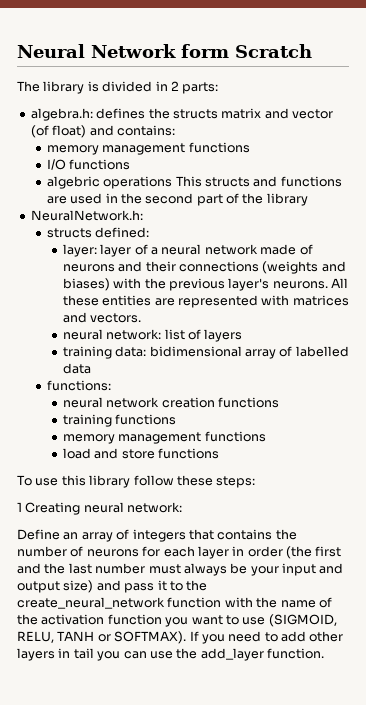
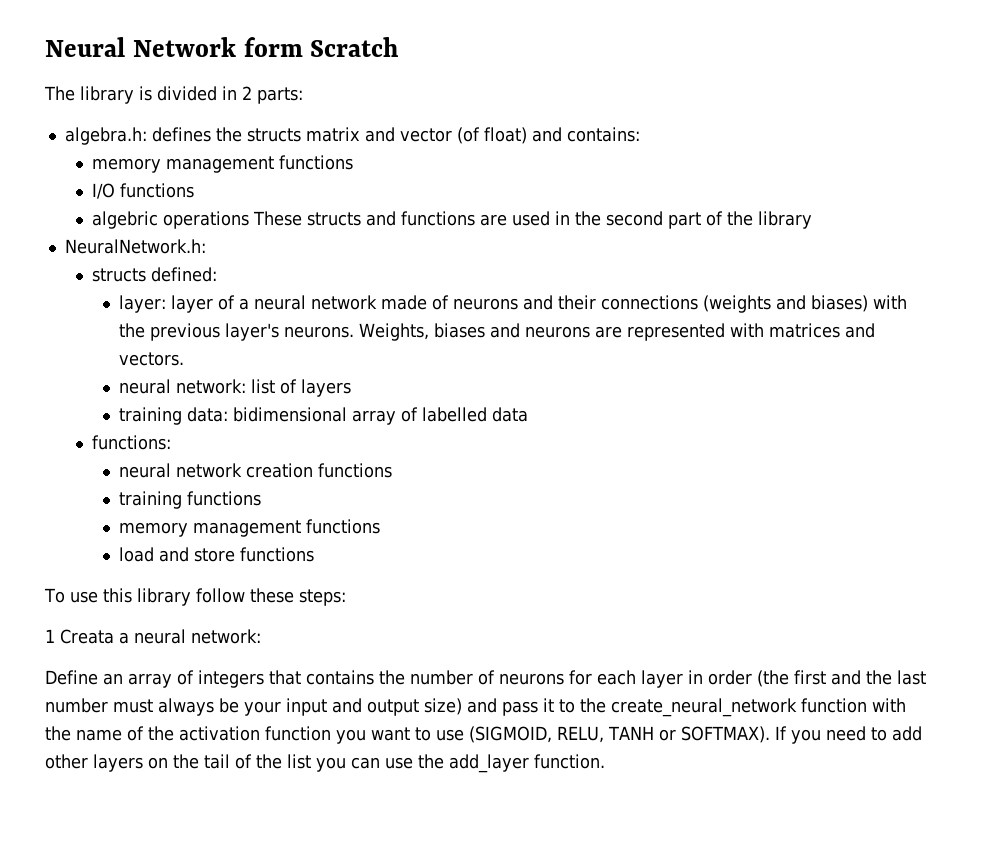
[175,176,202,187] This -> [252,211,302,226] These
[331,278,349,288] [62,295,152,306] All these entities -> [358,323,590,341] Weights, biases and neurons
[25,502,81,515] Creating -> [60,629,129,644] Creata a
[58,648,94,659] in tail -> [148,754,311,769] on the tail of the list

